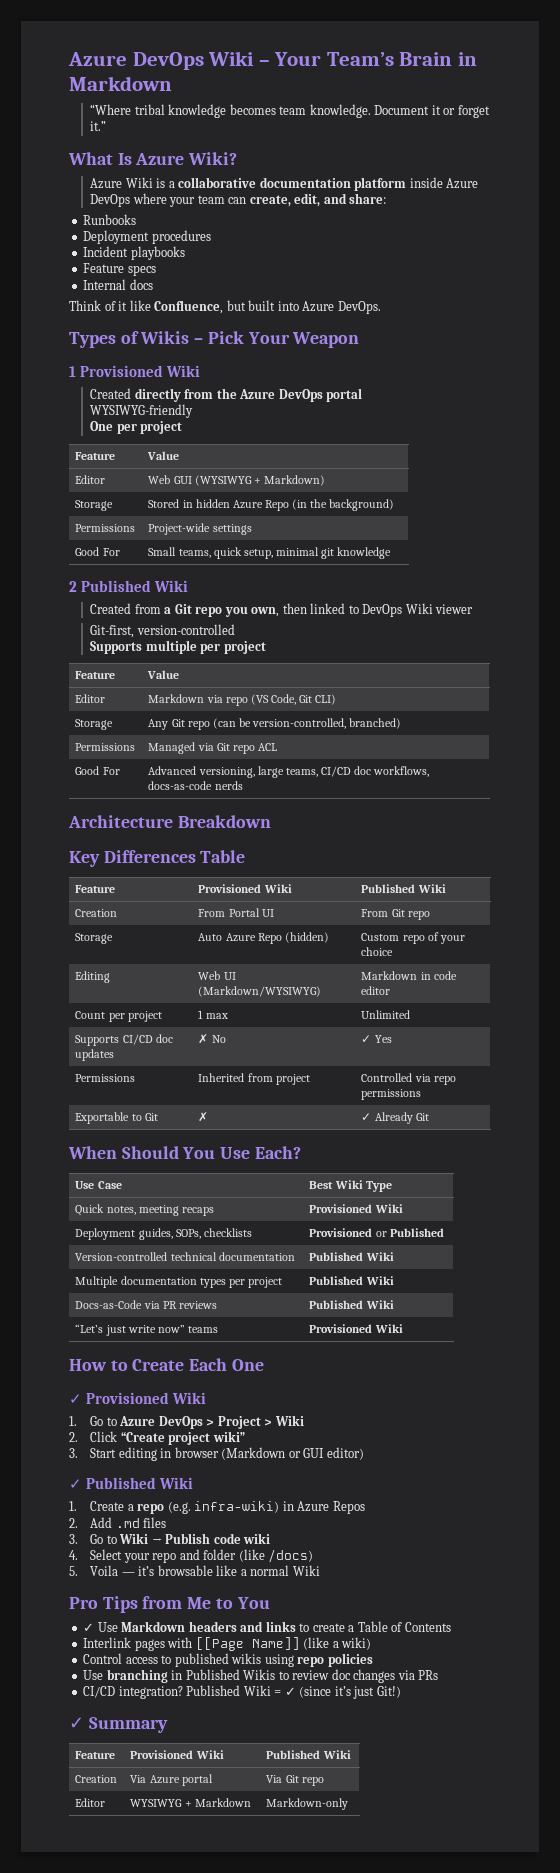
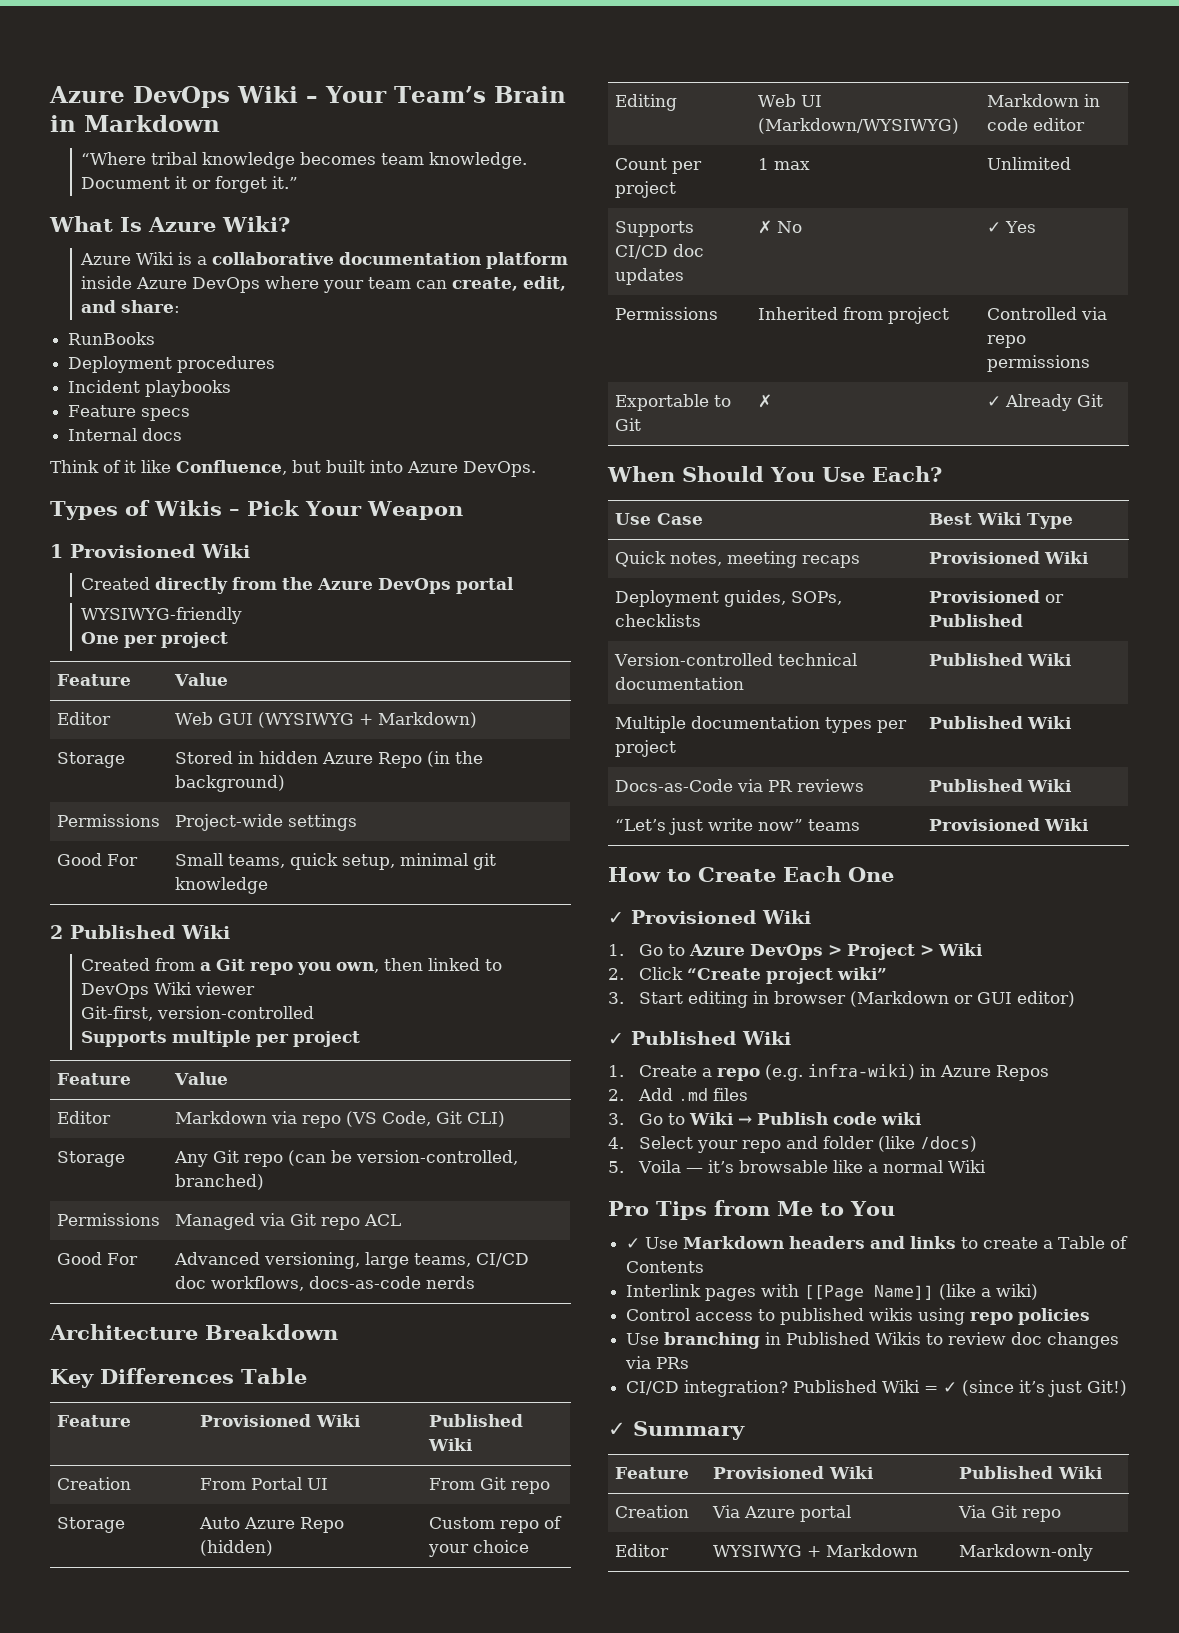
[83,214,137,225] Runbooks -> [68,332,156,345] RunBooks

